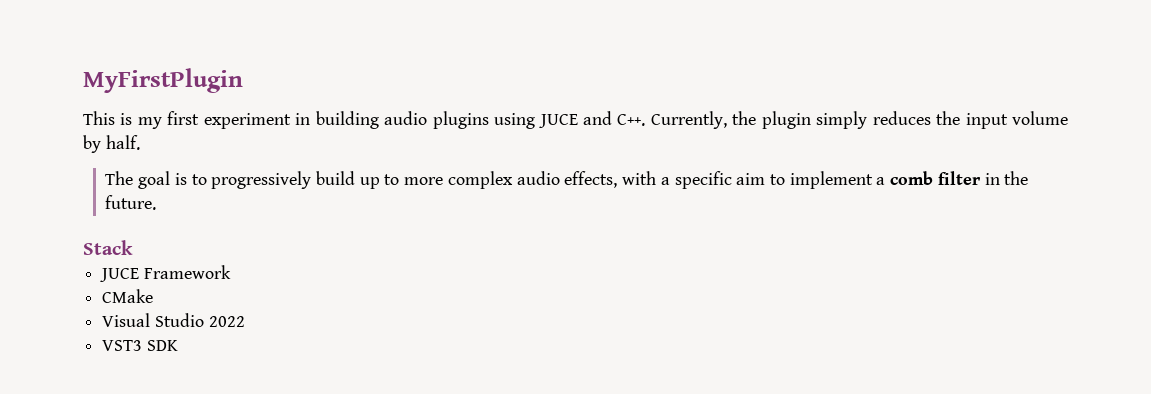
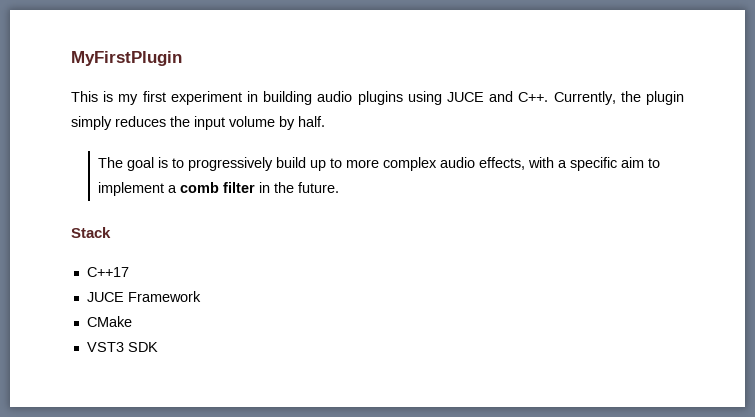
(133, 247) none -> [86,267,129,277] // C++17
[102,313,245,327] // Visual Studio 2022 -> (132, 321) none

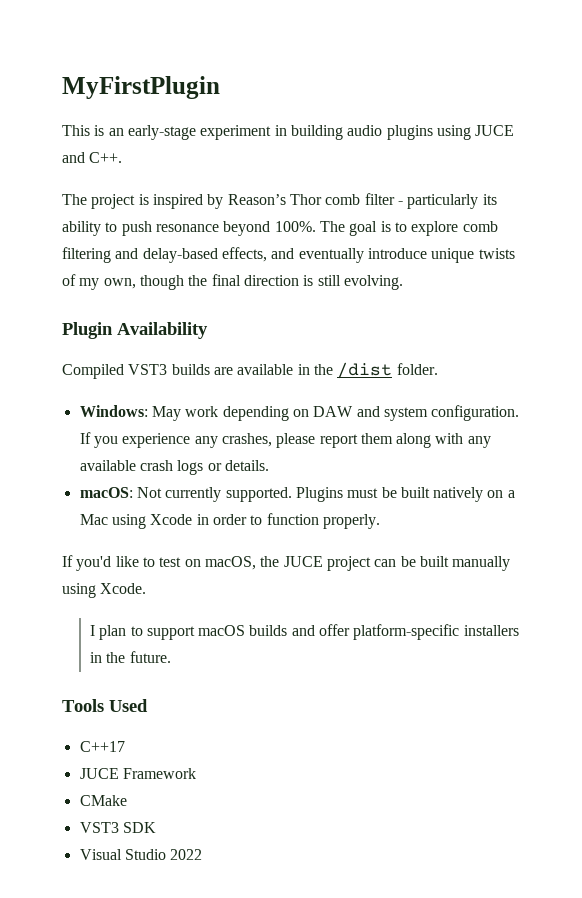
[118,91,166,105] my first -> [108,125,196,140] an early-stage
[553,91,684,105] [71,116,325,130] [98,157,661,171] [98,182,256,196] Currently, the plugin simply reduces the input volume by half. // The goal is to progressively build up to more complex audio effects, with a specific aim to implement a comb filter -> [62,193,497,209] [62,221,498,236] [62,247,515,263] [62,274,403,290] [62,322,208,339] [62,362,438,379] [79,405,520,421] [79,432,491,448] [79,460,269,475] [79,487,515,502] [79,513,380,529] [62,555,511,571] [62,583,147,598] [89,624,519,640] // The project is inspired by Reason’s Thor comb filter - particularly its ability to push resonance beyond 100%. The goal is to explore comb filtering and delay-based effects, and eventually introduce unique twists of my own, though the final direction is still evolving. // Plugin Availability // Compiled VST3 builds are available in the /dist folder. // Windows: May work depending on DAW and system configuration. If you experience any crashes, please report them along with any available crash logs or details. // macOS: Not currently supported. Plugins must be built natively on a Mac using Xcode in order to function properly. // If you'd like to test on macOS, the JUCE project can be built manually using Xcode. // I plan to support macOS builds and offer platform-specific installers
[71,227,111,238] Stack -> [62,699,148,712] Tools Used
(158, 347) none -> [79,849,203,860] // Visual Studio 2022

